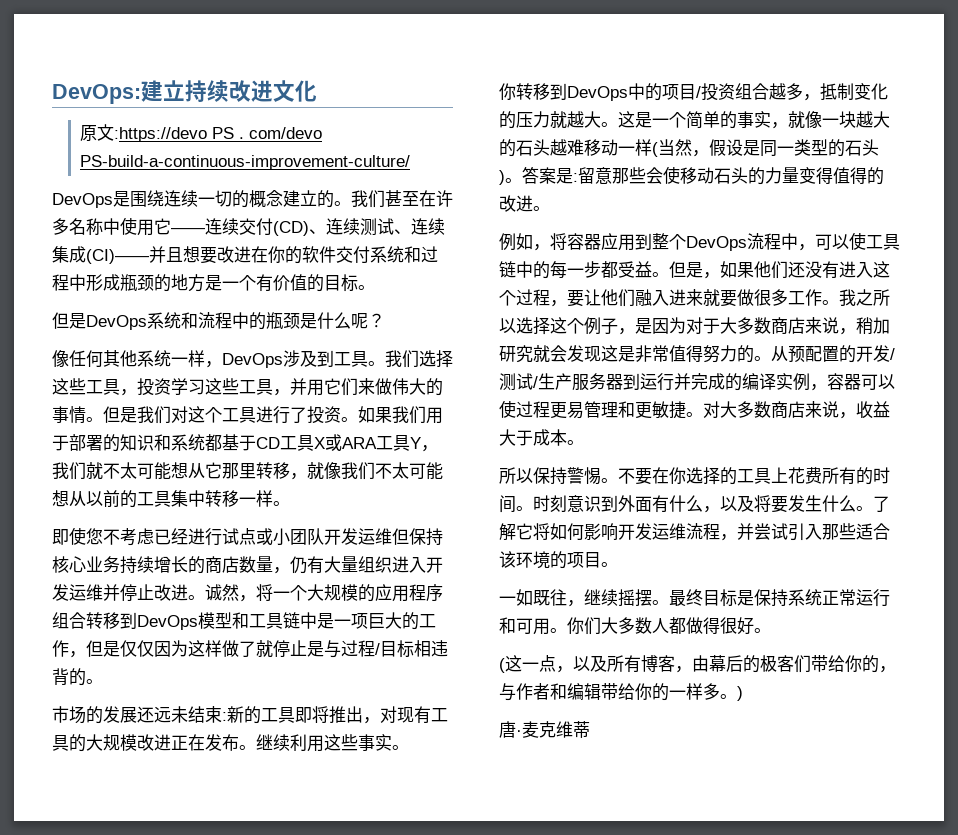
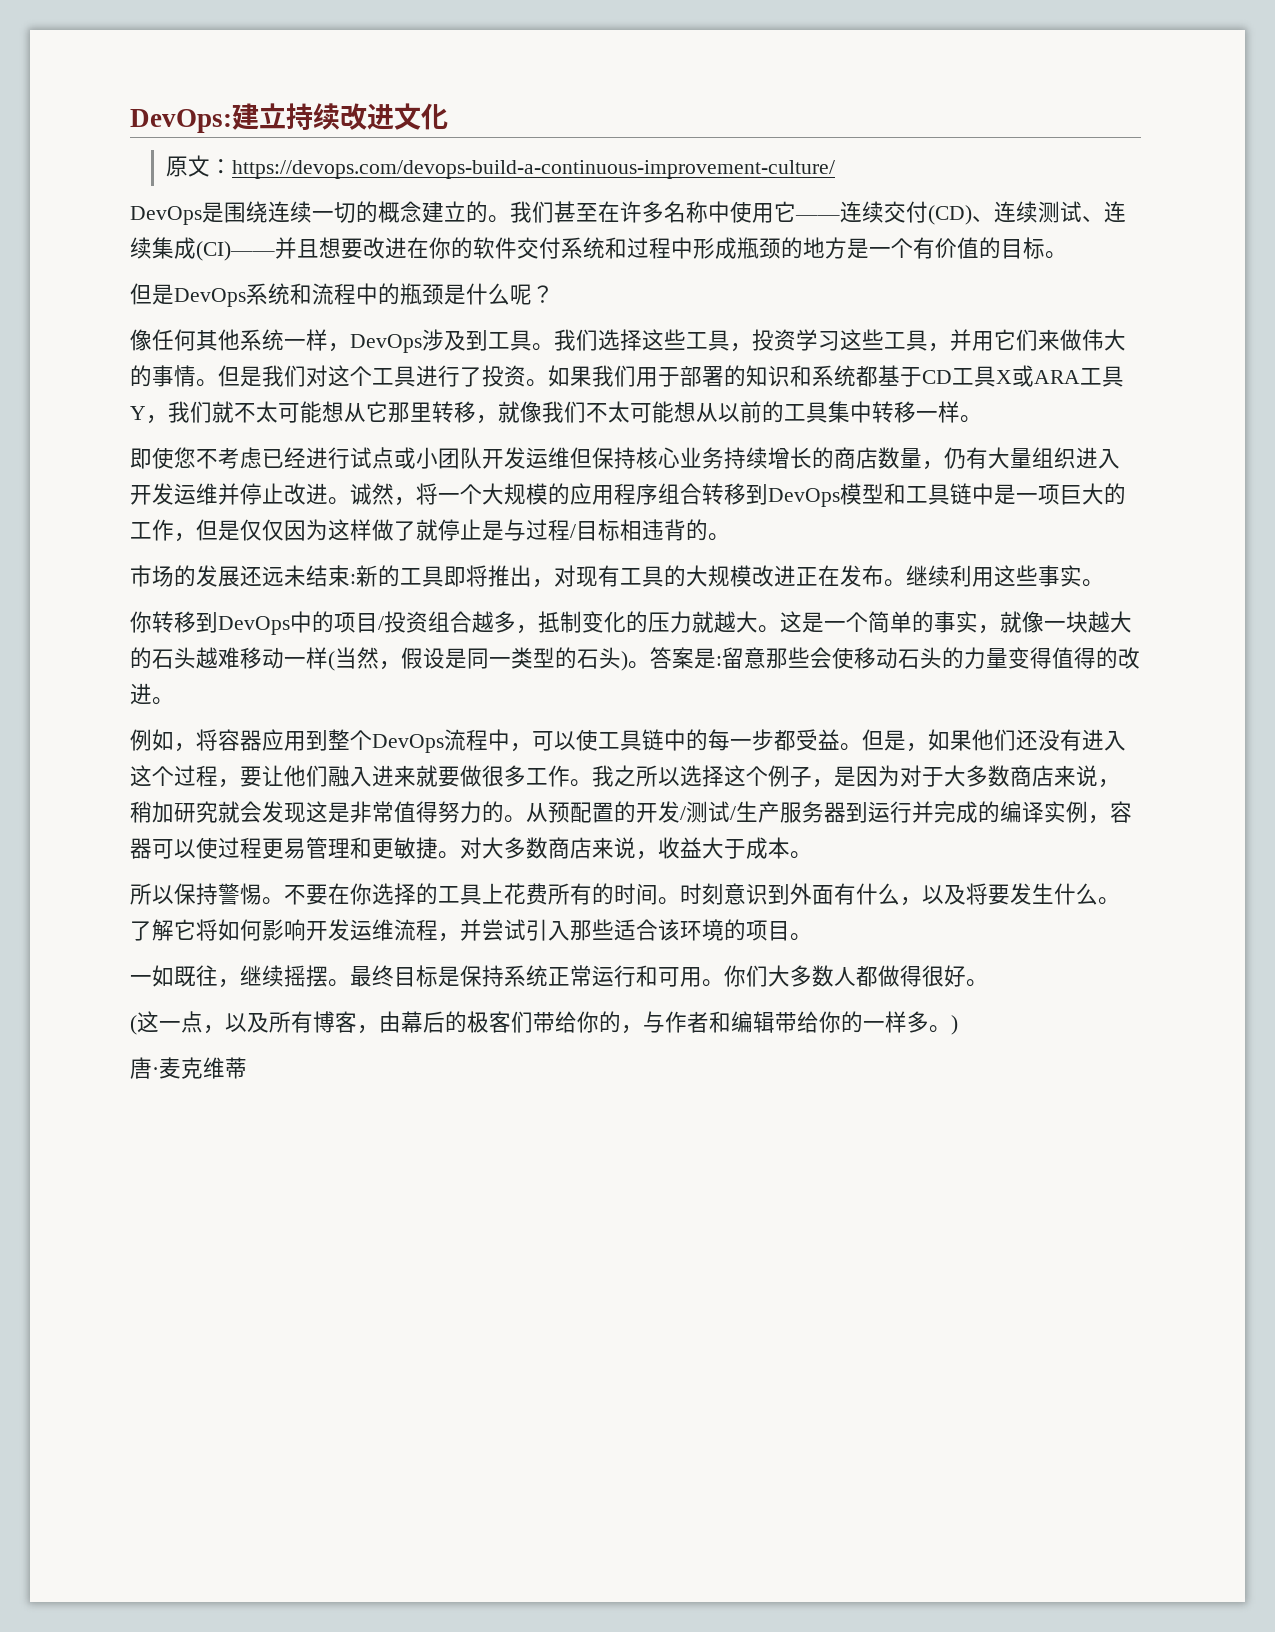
[114,127,323,142] [80,155,411,170] :https://devo PS . com/devo PS-build-a-continuous-improvement-culture/ -> [210,159,836,179] ：https://devops.com/devops-build-a-continuous-improvement-culture/

